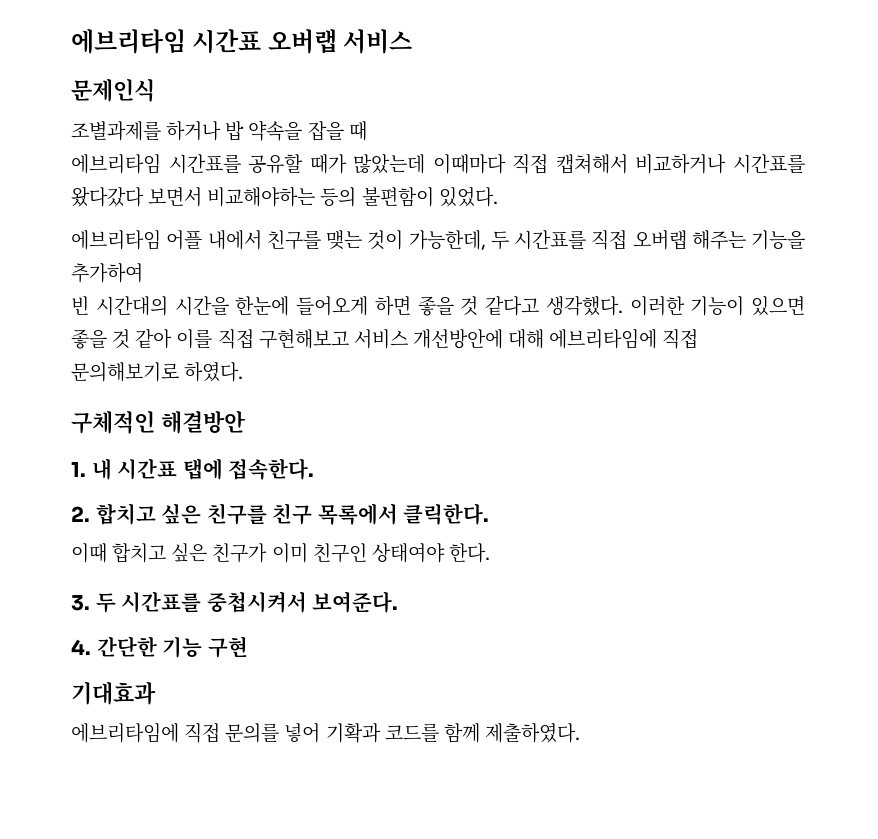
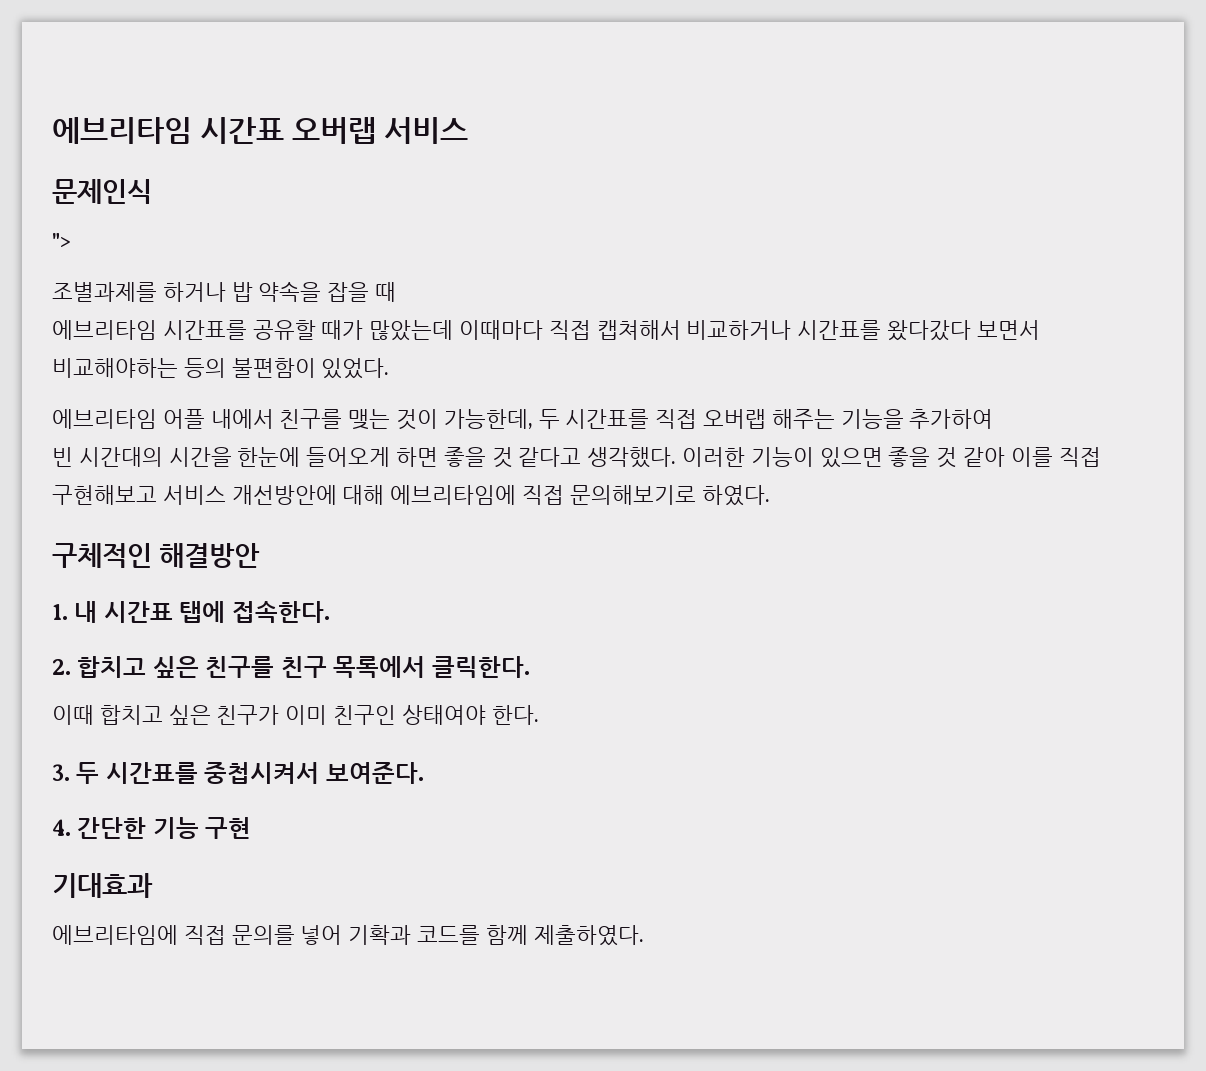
(155, 90) none -> [52,233,71,248] // ">

